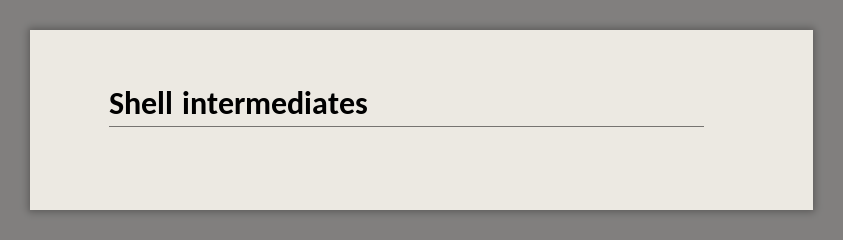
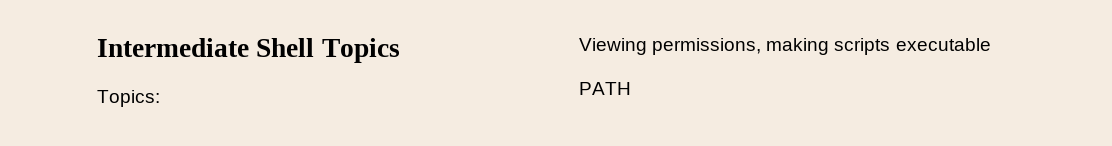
[109,91,368,114] Shell intermediates -> [97,38,400,63] [97,90,160,107] [579,38,991,55] [579,82,631,95] Intermediate Shell Topics // Topics: // Viewing permissions, making scripts executable // PATH

